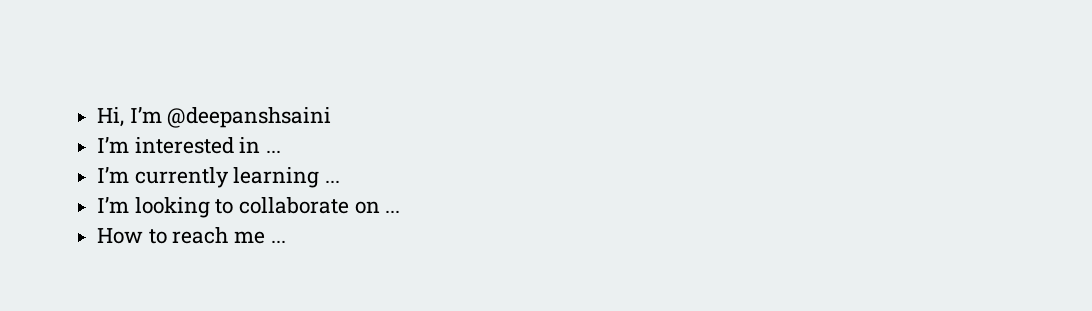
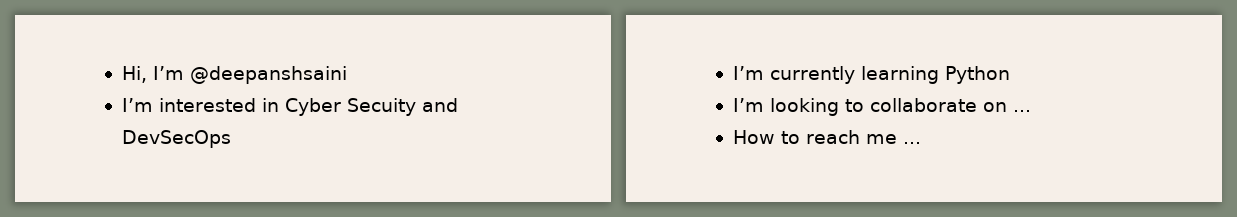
[266,150,282,153] ... -> [284,98,458,116] [121,130,231,148] Cyber Secuity and DevSecOps
[325,180,341,183] ... -> [944,66,1010,84] Python

